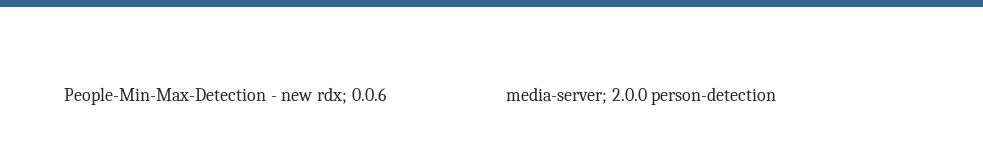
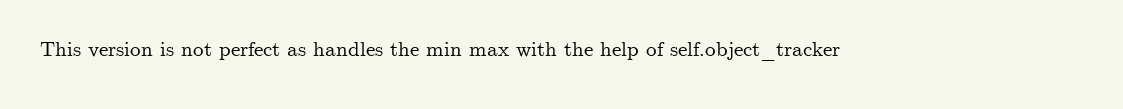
[64,87,777,105] People-Min-Max-Detection - new rdx; 0.0.6 media-server; 2.0.0 person-detection -> [40,42,840,61] This version is not perfect as handles the min max with the help of self.object_tracker

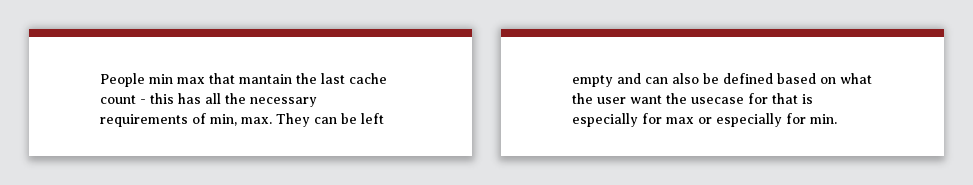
[40,42,840,61] This version is not perfect as handles the min max with the help of self.object_tracker -> [100,73,387,87] [100,93,317,107] [100,113,384,127] [572,73,872,87] [572,93,813,104] [572,113,837,127] People min max that mantain the last cache count - this has all the necessary requirements of min, max. They can be left empty and can also be defined based on what the user want the usecase for that is especially for max or especially for min.

